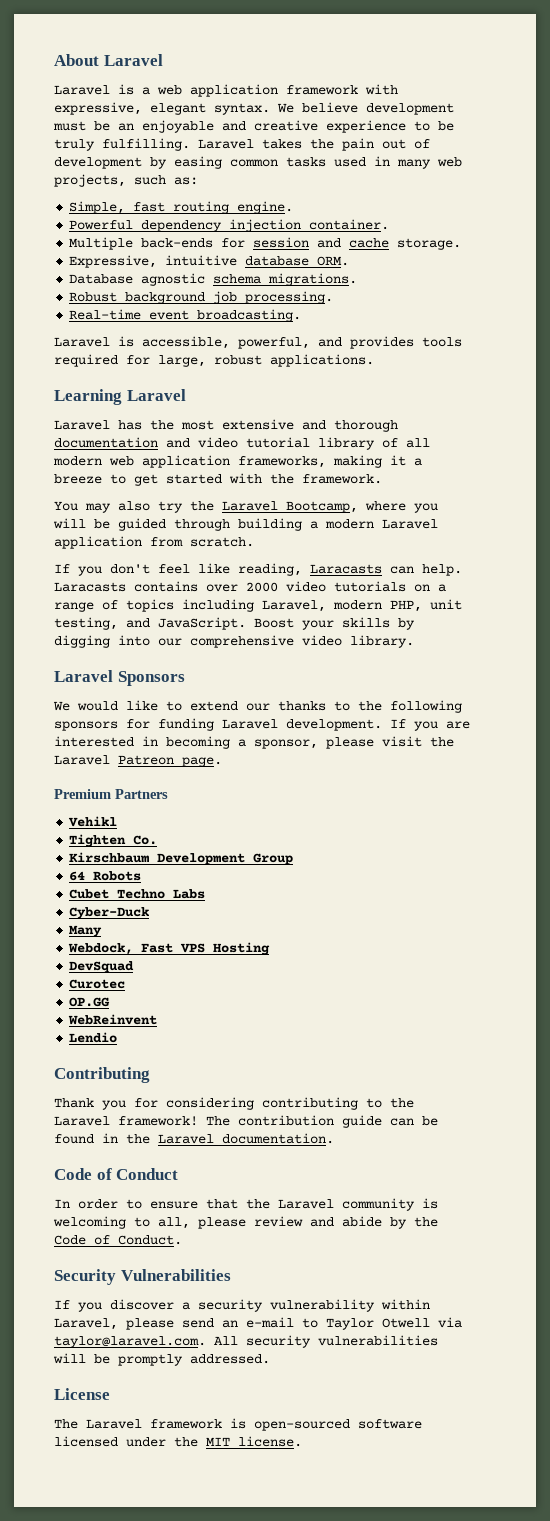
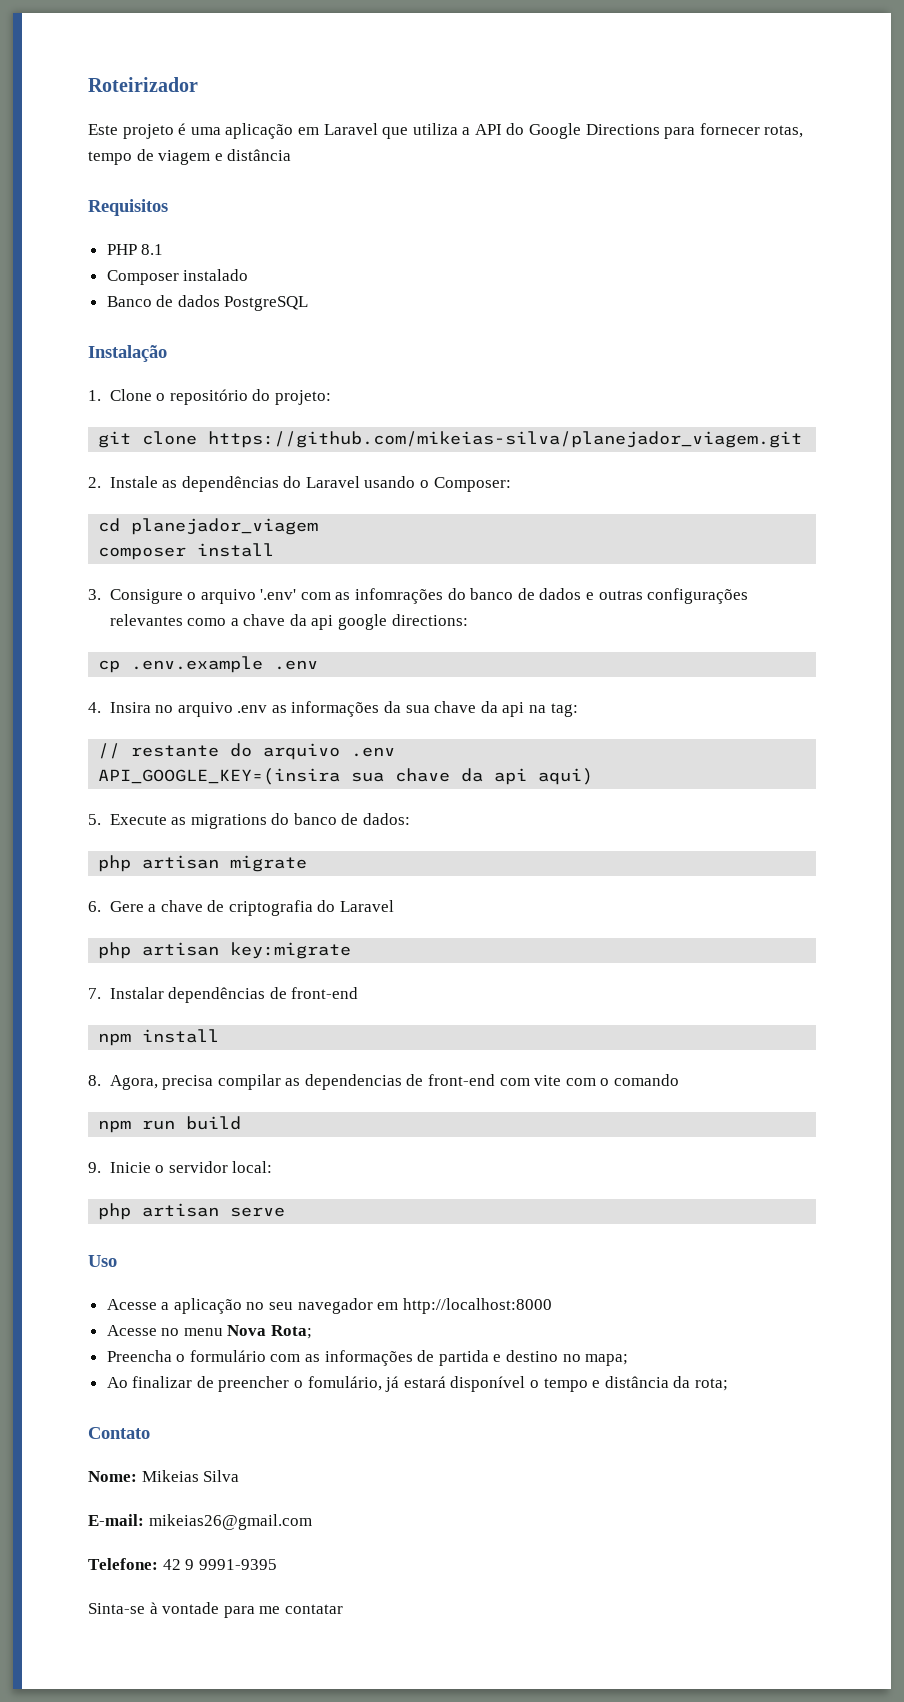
[54,54,163,66] [54,84,398,97] [54,102,454,115] [53,120,454,133] [54,138,430,151] [54,156,462,169] [54,174,198,187] [69,201,294,214] [69,219,390,232] [69,237,462,250] [69,255,350,268] [69,273,358,286] [69,291,334,304] [69,309,302,322] [54,336,462,349] [54,354,374,367] [54,389,186,405] [54,419,398,432] [54,437,430,450] [53,455,422,468] [54,473,382,486] [54,501,438,513] [53,518,438,531] [54,536,254,549] [54,563,462,576] [54,581,446,592] [54,599,462,612] [54,617,415,630] [54,635,414,648] [54,670,185,686] [53,700,462,713] [54,718,470,731] [54,736,454,749] [54,755,222,767] [54,789,168,799] [68,816,118,827] [69,834,158,847] [69,852,294,865] [69,871,142,881] [69,889,206,899] [69,907,150,919] [69,925,103,937] [68,942,271,955] [69,961,135,973] [69,979,126,989] [69,997,111,1007] [68,1014,158,1025] [69,1032,118,1043] [54,1067,150,1083] [54,1097,414,1110] [54,1115,438,1128] [54,1133,334,1144] [54,1168,179,1180] [54,1198,438,1211] [53,1216,438,1229] [54,1235,182,1245] [54,1269,231,1285] [54,1299,430,1312] [54,1317,462,1330] [54,1335,438,1348] [53,1353,270,1366] [54,1388,110,1400] [54,1418,422,1431] [54,1436,302,1447] About Laravel // Laravel is a web application framework with expressive, elegant syntax. We believe development must be an enjoyable and creative experience to be truly fulfilling. Laravel takes the pain out of development by easing common tasks used in many web projects, such as: // Simple, fast routing engine. // Powerful dependency injection container. // Multiple back-ends for session and cache storage. // Expressive, intuitive database ORM. // Database agnostic schema migrations. // Robust background job processing. // Real-time event broadcasting. // Laravel is accessible, powerful, and provides tools required for large, robust applications. // Learning Laravel // Laravel has the most extensive and thorough documentation and video tutorial library of all modern web application frameworks, making it a breeze to get started with the framework. // You may also try the Laravel Bootcamp, where you will be guided through building a modern Laravel application from scratch. // If you don't feel like reading, Laracasts can help. Laracasts contains over 2000 video tutorials on a range of topics including Laravel, modern PHP, unit testing, and JavaScript. Boost your skills by digging into our comprehensive video library. // Laravel Sponsors // We would like to extend our thanks to the following sponsors for funding Laravel development. If you are interested in becoming a sponsor, please visit the Laravel Patreon page. // Premium Partners // Vehikl // Tighten Co. // Kirschbaum Development Group // 64 Robots // Cubet Techno Labs // Cyber-Duck // Many // Webdock, Fast VPS Hosting // DevSquad // Curotec // OP.GG // WebReinvent // Lendio // Contributing // Thank you for considering contributing to the Laravel framework! The contribution guide can be found in the Laravel documentation. // Code of Conduct // In order to ensure that the Laravel community is welcoming to all, please review and abide by the Code of Conduct. // Security Vulnerabilities // If you discover a security vulnerability within Laravel, please send an e-mail to Taylor Otwell via taylor@laravel.com. All security vulnerabilities will be promptly addressed. // License // The Laravel framework is open-sourced software licensed under the MIT license. -> [88,77,198,92] [88,123,804,139] [88,149,292,165] [88,199,168,216] [106,244,164,255] [106,269,249,285] [106,295,309,311] [88,345,167,362] [88,389,331,405] [98,431,803,448] [88,476,511,492] [98,518,319,535] [98,543,275,560] [88,588,749,604] [109,614,468,630] [98,656,319,673] [88,701,578,717] [98,743,396,760] [98,768,594,785] [88,813,411,829] [98,855,308,872] [88,900,395,916] [98,942,352,959] [88,987,359,1003] [98,1029,220,1046] [88,1074,679,1090] [98,1116,242,1133] [88,1161,273,1173] [98,1203,286,1220] [88,1255,117,1267] [106,1298,552,1314] [106,1325,313,1339] [106,1350,629,1366] [106,1376,728,1392] [88,1427,150,1439] [88,1470,240,1482] [88,1514,312,1530] [88,1558,277,1570] [88,1602,343,1618] Roteirizador // Este projeto é uma aplicação em Laravel que utiliza a API do Google Directions para fornecer rotas, tempo de viagem e distância // Requisitos // PHP 8.1 // Composer instalado // Banco de dados PostgreSQL // Instalação // 1. Clone o repositório do projeto: // git clone https://github.com/mikeias-silva/planejador_viagem.git // 2. Instale as dependências do Laravel usando o Composer: // cd planejador_viagem // composer install // 3. Consigure o arquivo '.env' com as infomrações do banco de dados e outras configurações relevantes como a chave da api google directions: // cp .env.example .env // 4. Insira no arquivo .env as informações da sua chave da api na tag: // // restante do arquivo .env // API_GOOGLE_KEY=(insira sua chave da api aqui) // 5. Execute as migrations do banco de dados: // php artisan migrate // 6. Gere a chave de criptografia do Laravel // php artisan key:migrate // 7. Instalar dependências de front-end // npm install // 8. Agora, precisa compilar as dependencias de front-end com vite com o comando // npm run build // 9. Inicie o servidor local: // php artisan serve // Uso // Acesse a aplicação no seu navegador em http://localhost:8000 // Acesse no menu Nova Rota; // Preencha o formulário com as informações de partida e destino no mapa; // Ao finalizar de preencher o fomulário, já estará disponível o tempo e distância da rota; // Contato // Nome: Mikeias Silva // E-mail: mikeias26@gmail.com // Telefone: 42 9 9991-9395 // Sinta-se à vontade para me contatar

